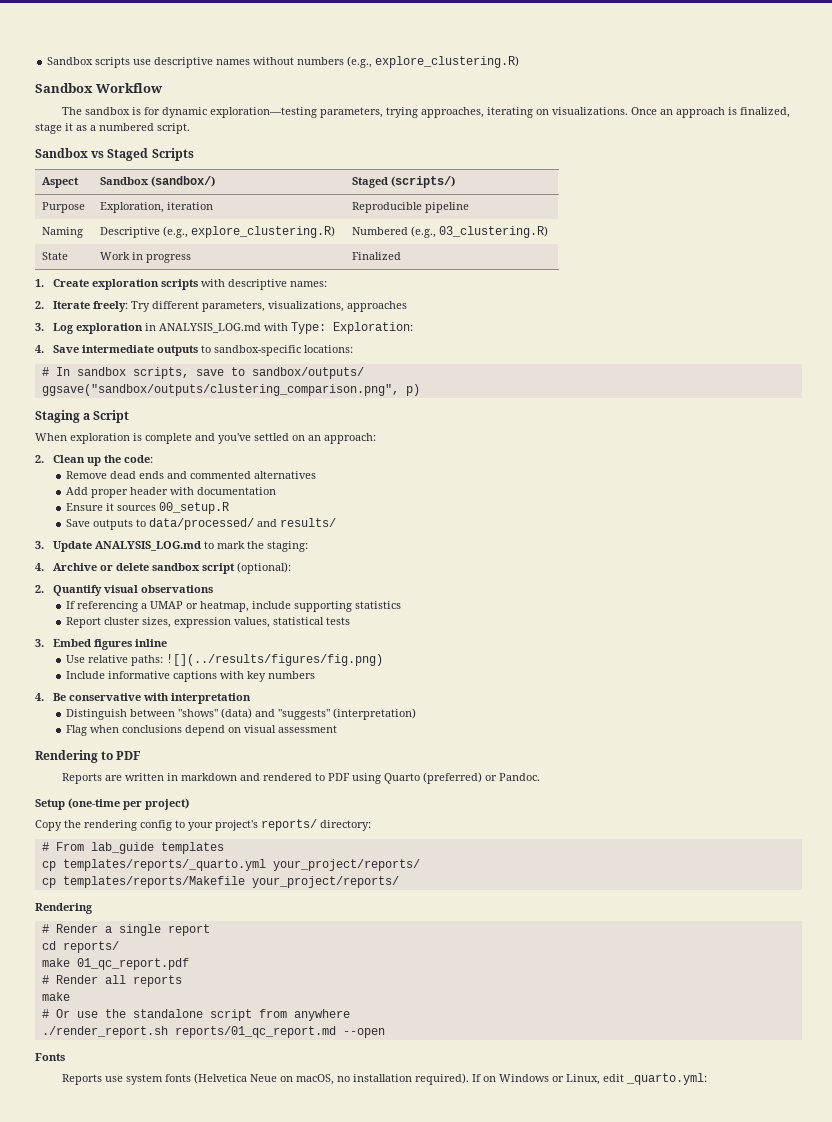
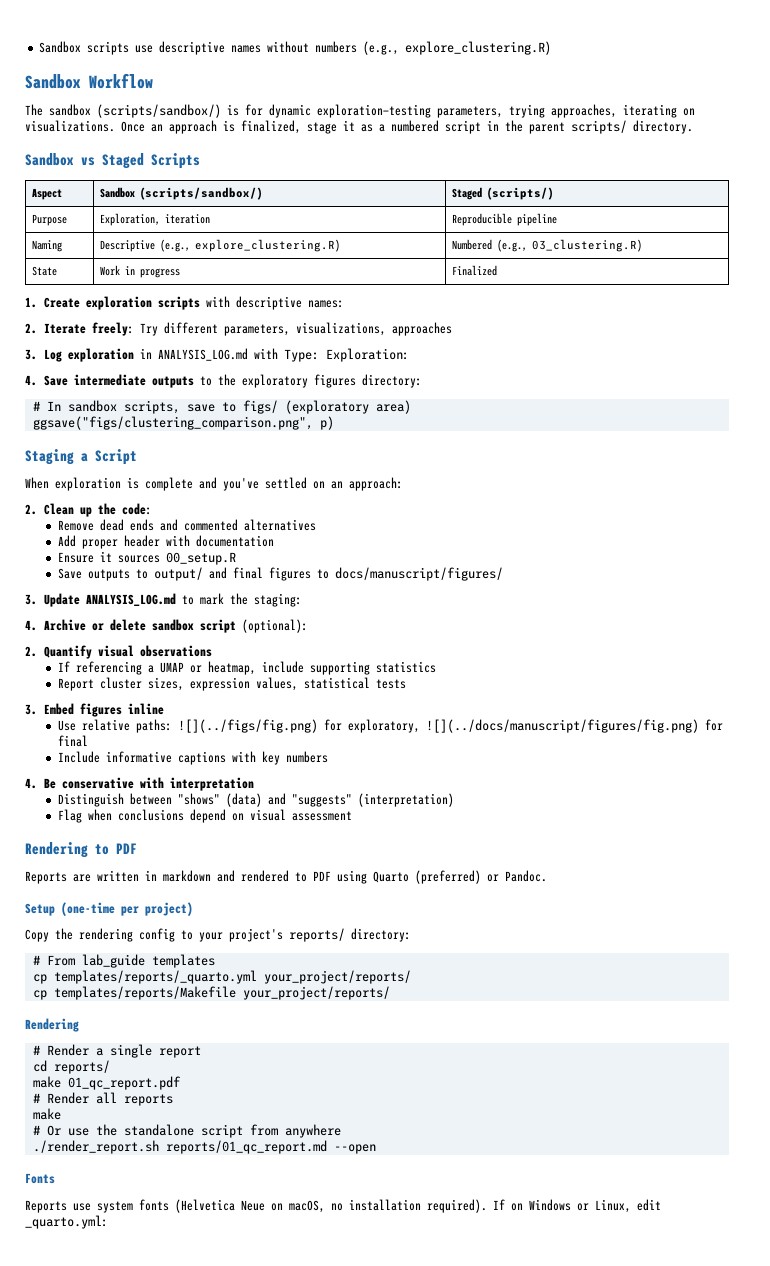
(131, 111) none -> [97,104,221,118] (scripts/sandbox/)
[157,123,190,134] script. -> [445,120,693,134] script in the parent scripts/ directory.
[151,176,216,187] (sandbox/) -> [139,187,262,200] (scripts/sandbox/)
[214,345,354,356] sandbox-specific locations: -> [217,374,422,388] the exploratory figures directory:
[251,367,364,379] [41,384,399,396] sandbox/outputs/ // ggsave("sandbox/outputs/clustering_comparison.png", -> [242,400,411,414] [32,416,313,430] figs/ (exploratory area) // ggsave("figs/clustering_comparison.png",
[148,518,336,530] data/processed/ and results/ -> [153,567,503,581] output/ and final figures to docs/manuscript/figures/
[165,654,383,666] ![](../results/figures/fig.png) -> [177,719,723,733] [57,735,88,747] ![](../figs/fig.png) for exploratory, ![](../docs/manuscript/figures/fig.png) for final

